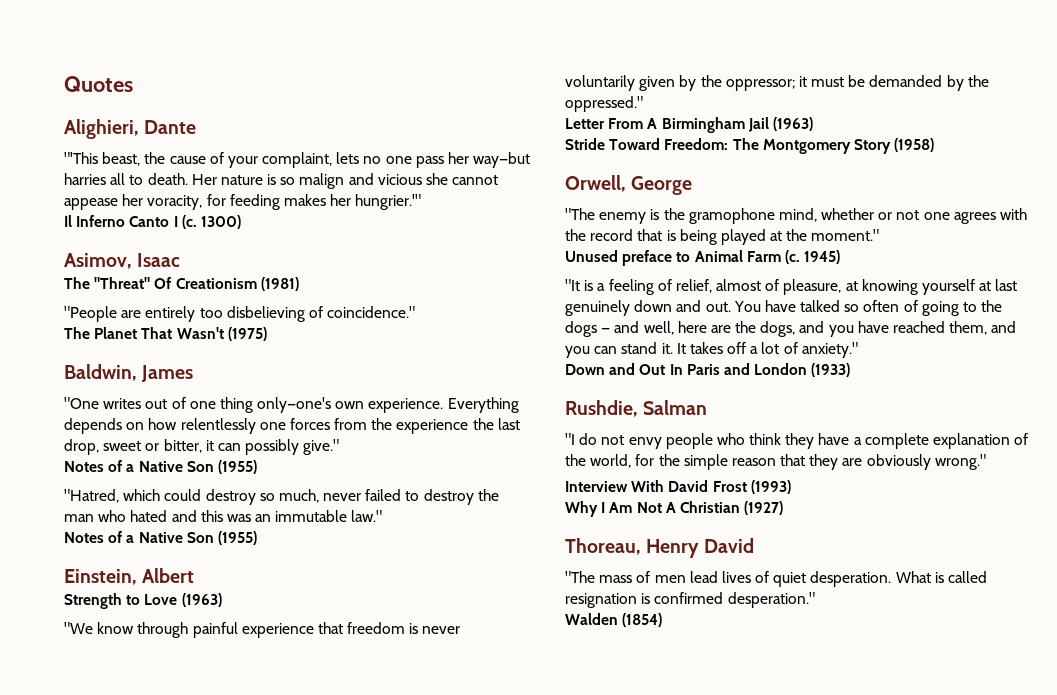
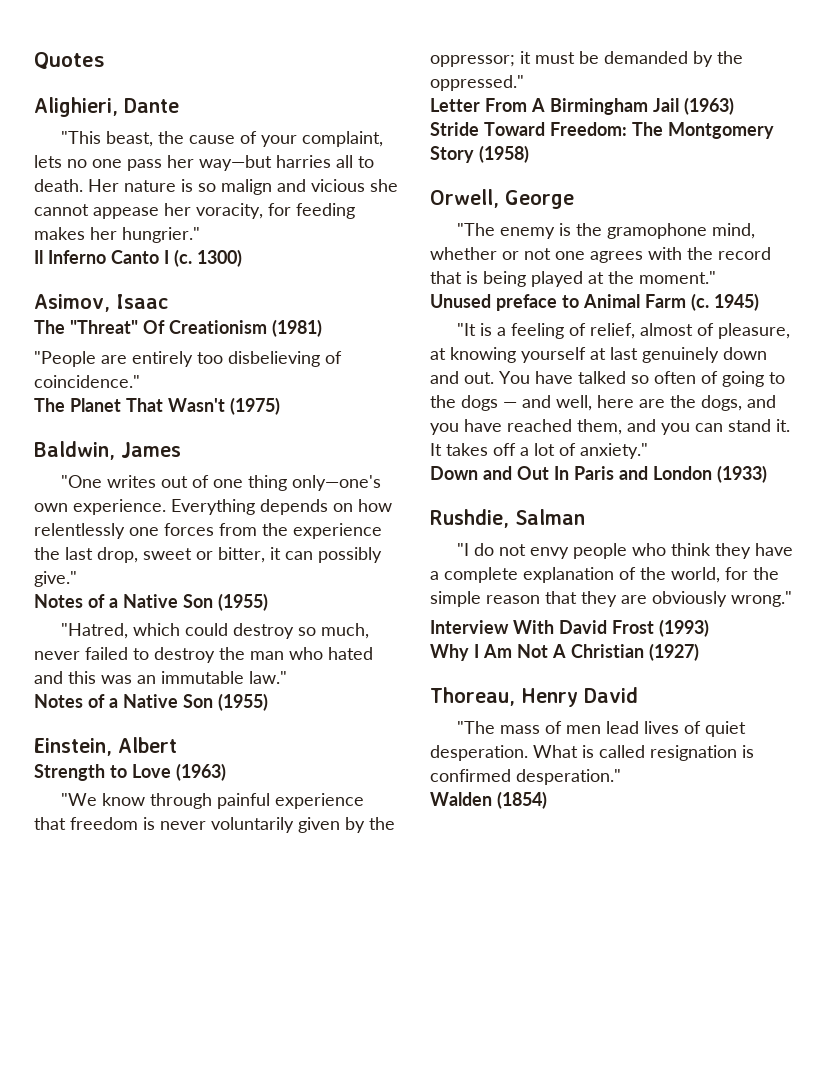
[64,152,98,164] "'This -> [61,131,102,144] "This
[355,194,422,210] hungrier.'" -> [122,227,200,243] hungrier."

